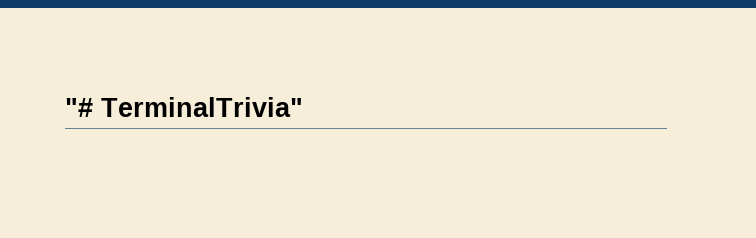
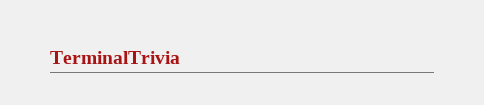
[65,97,303,117] "# TerminalTrivia" -> [50,51,180,64] TerminalTrivia

